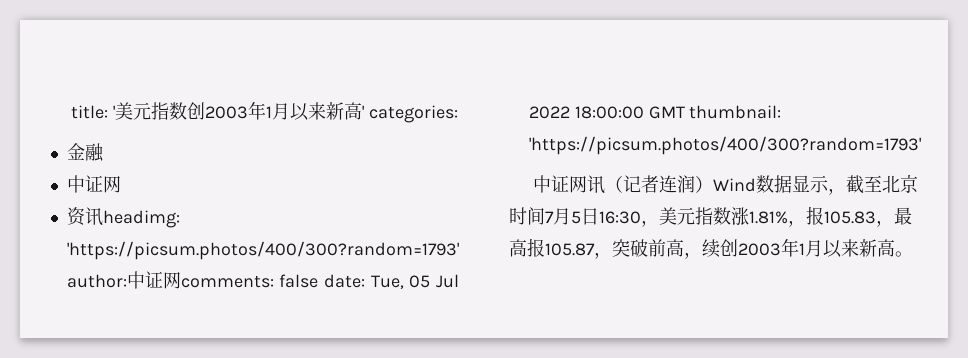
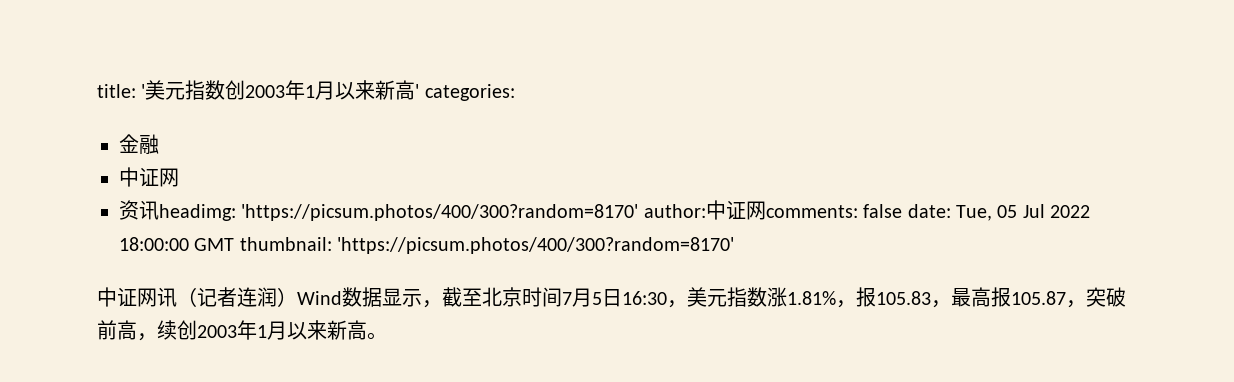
[66,241,459,260] 'https://picsum.photos/400/300?random=1793' -> [241,204,639,221] 'https://picsum.photos/400/300?random=8170'
[528,136,921,155] 'https://picsum.photos/400/300?random=1793' -> [337,237,735,254] 'https://picsum.photos/400/300?random=8170'

